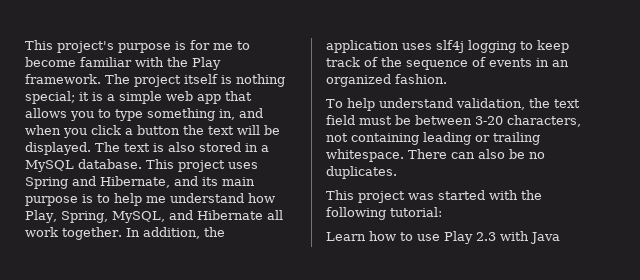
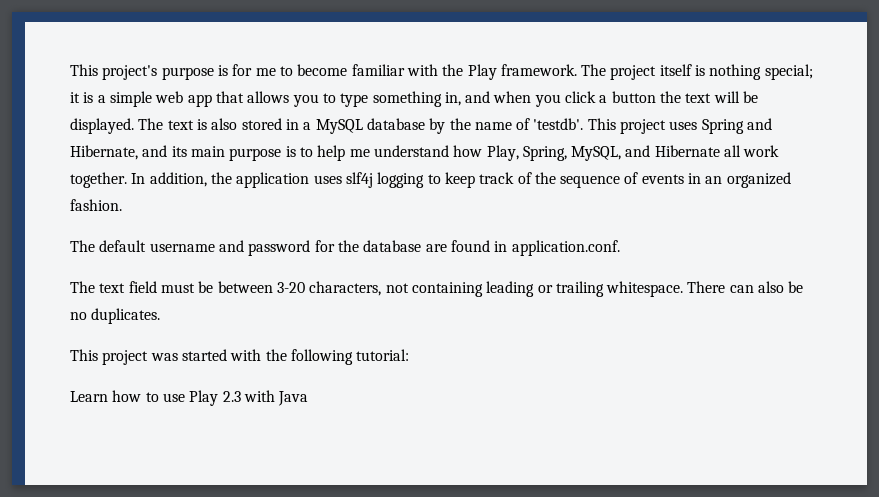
[78,159,142,169] database. -> [366,118,584,134] database by the name of 'testdb'.
[326,98,550,111] To help understand validation, the -> [70,240,620,256] [70,281,95,293] The default username and password for the database are found in application.conf. // The

